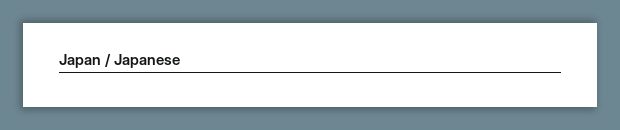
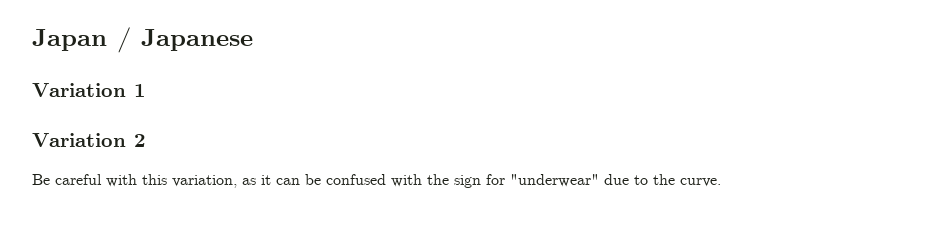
(181, 61) none -> [32,83,146,97] [32,133,146,147] [32,174,721,188] // Variation 1 // Variation 2 // Be careful with this variation, as it can be confused with the sign for "underwear" due to the curve.

